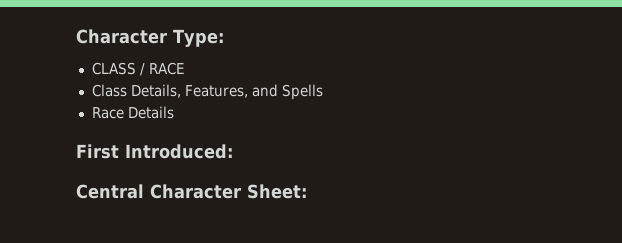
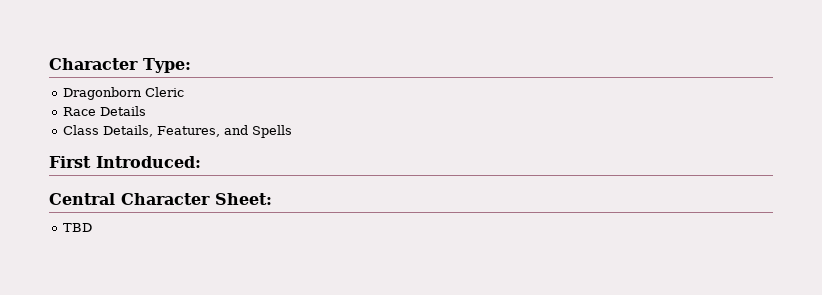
[91,62,185,76] CLASS / RACE -> [62,87,184,100] [62,106,146,116] Dragonborn Cleric // Race Details
[91,106,174,119] // Race Details -> (292, 131) none
(307, 191) none -> [62,223,92,232] // TBD

